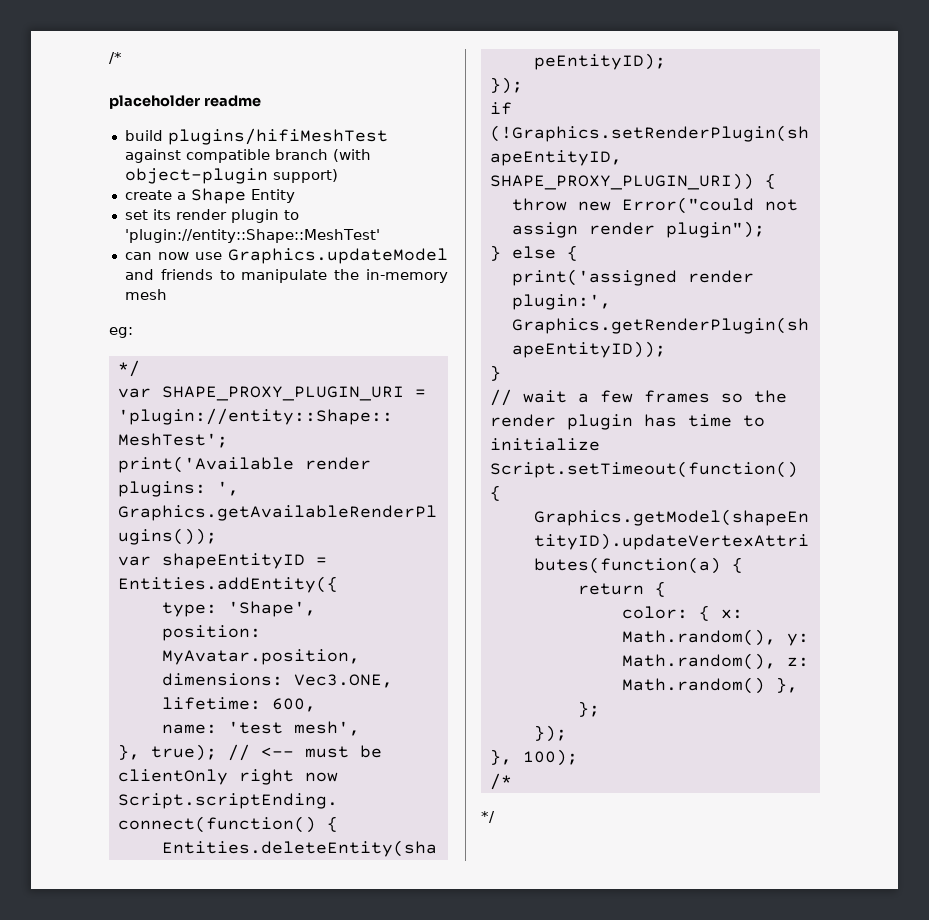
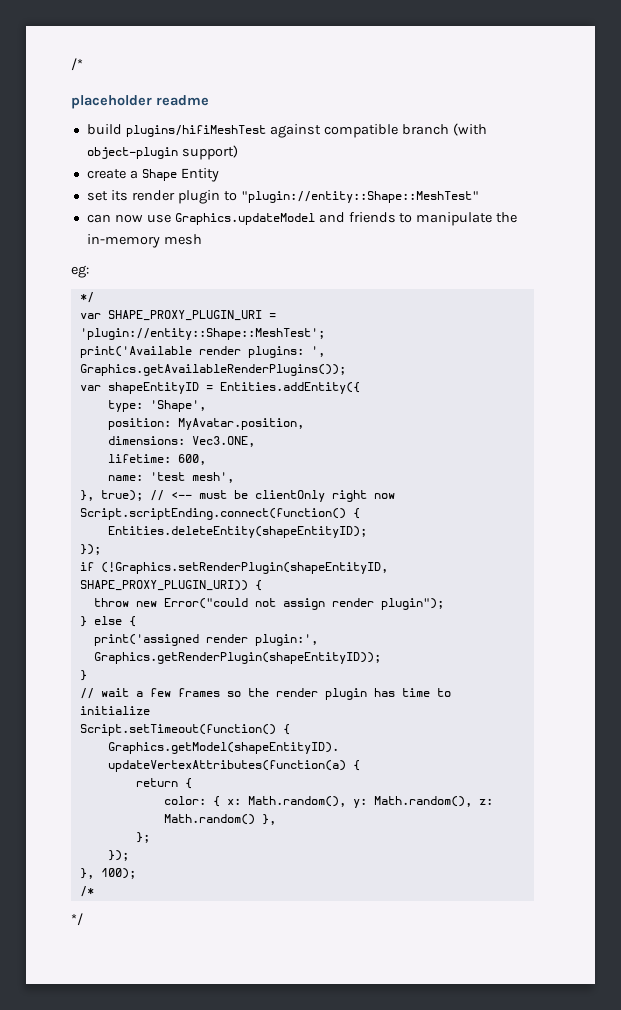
[124,229,380,243] 'plugin://entity::Shape::MeshTest' -> [240,191,479,203] "plugin://entity::Shape::MeshTest"

